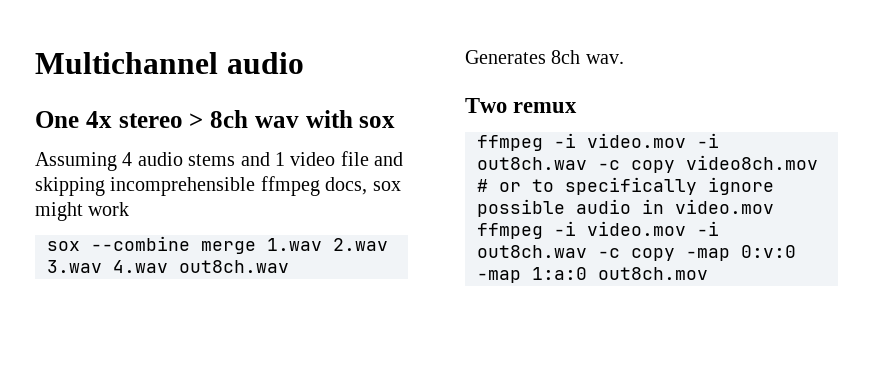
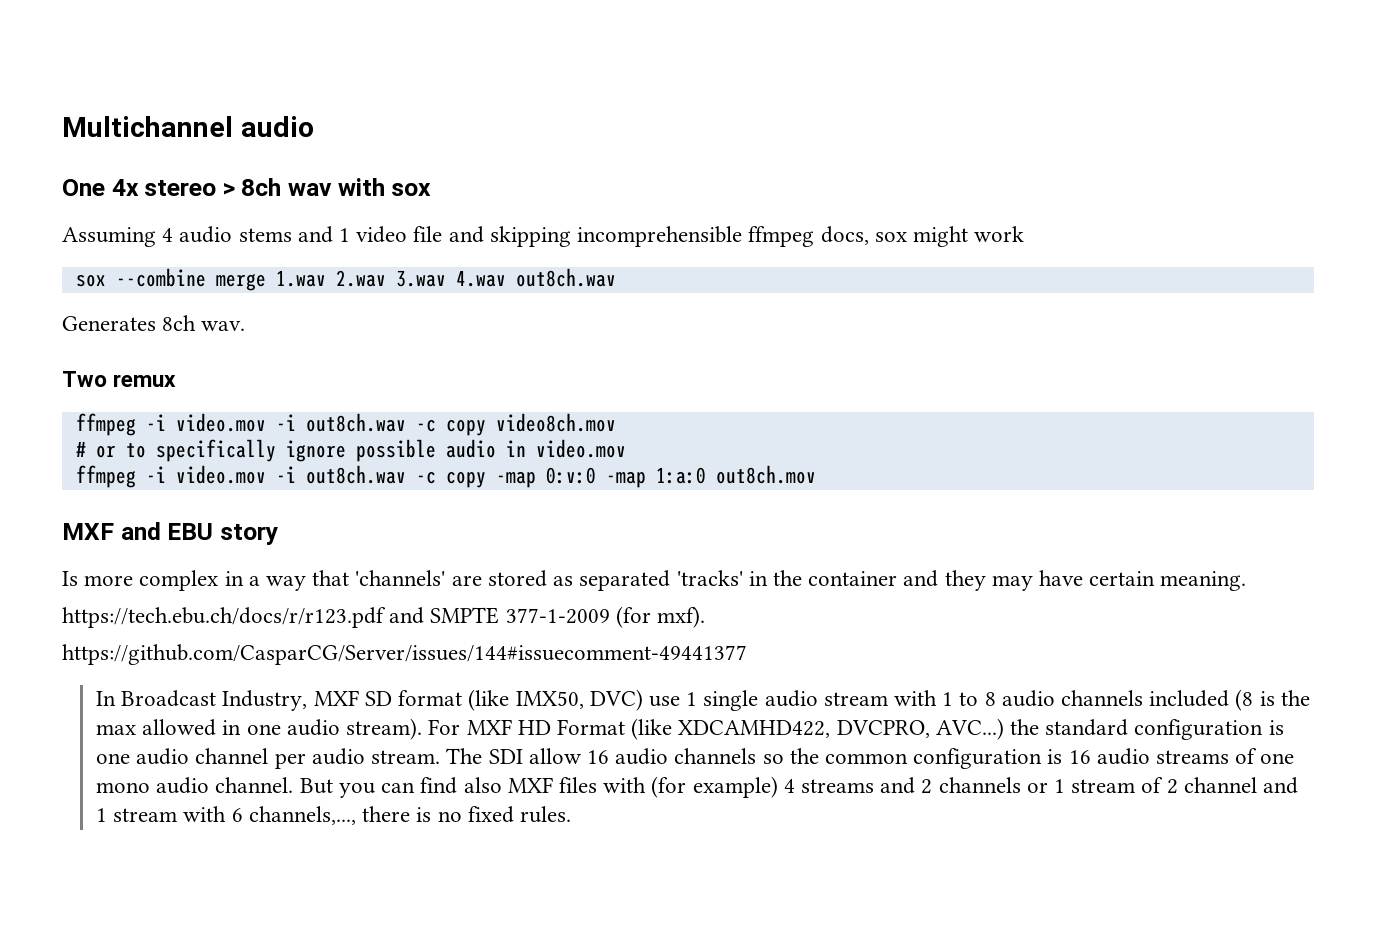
(708, 273) none -> [62,522,278,545] [62,570,1247,591] [62,606,706,628] [62,644,747,665] [96,689,1310,711] [96,718,1284,740] [96,748,1295,769] [96,776,1299,798] [96,806,571,825] // MXF and EBU story // Is more complex in a way that 'channels' are stored as separated 'tracks' in the container and they may have certain meaning. // https://tech.ebu.ch/docs/r/r123.pdf and SMPTE 377-1-2009 (for mxf). // https://github.com/CasparCG/Server/issues/144#issuecomment-49441377 // In Broadcast Industry, MXF SD format (like IMX50, DVC) use 1 single audio stream with 1 to 8 audio channels included (8 is the max allowed in one audio stream). For MXF HD Format (like XDCAMHD422, DVCPRO, AVC...) the standard configuration is one audio channel per audio stream. The SDI allow 16 audio channels so the common configuration is 16 audio streams of one mono audio channel. But you can find also MXF files with (for example) 4 streams and 2 channels or 1 stream of 2 channel and 1 stream with 6 channels,..., there is no fixed rules.

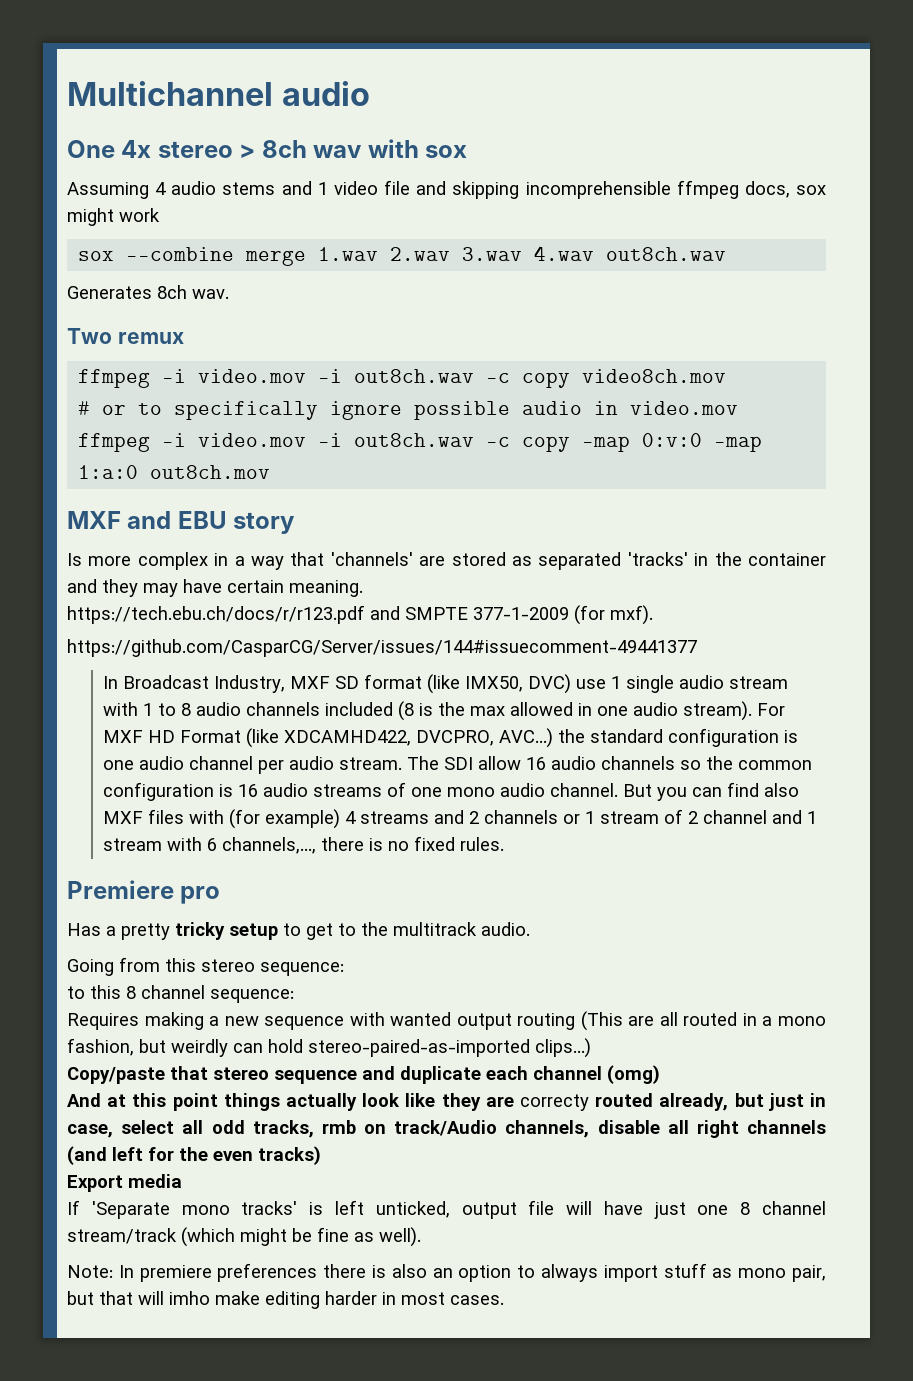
(571, 814) none -> [67,880,221,904] [67,922,530,940] [67,957,344,976] [67,985,294,1003] [67,1011,826,1031] [67,1038,591,1058] [67,1065,660,1084] [67,1093,827,1111] [67,1120,826,1138] [67,1146,321,1165] [67,1174,182,1192] [67,1200,827,1219] [67,1227,421,1247] [67,1263,826,1282] [67,1291,504,1309] // Premiere pro // Has a pretty tricky setup to get to the multitrack audio. // Going from this stereo sequence: // to this 8 channel sequence: // Requires making a new sequence with wanted output routing (This are all routed in a mono fashion, but weirdly can hold stereo-paired-as-imported clips...) // Copy/paste that stereo sequence and duplicate each channel (omg) // And at this point things actually look like they are correcty routed already, but just in case, select all odd tracks, rmb on track/Audio channels, disable all right channels (and left for the even tracks) // Export media // If 'Separate mono tracks' is left unticked, output file will have just one 8 channel stream/track (which might be fine as well). // Note: In premiere preferences there is also an option to always import stuff as mono pair, but that will imho make editing harder in most cases.

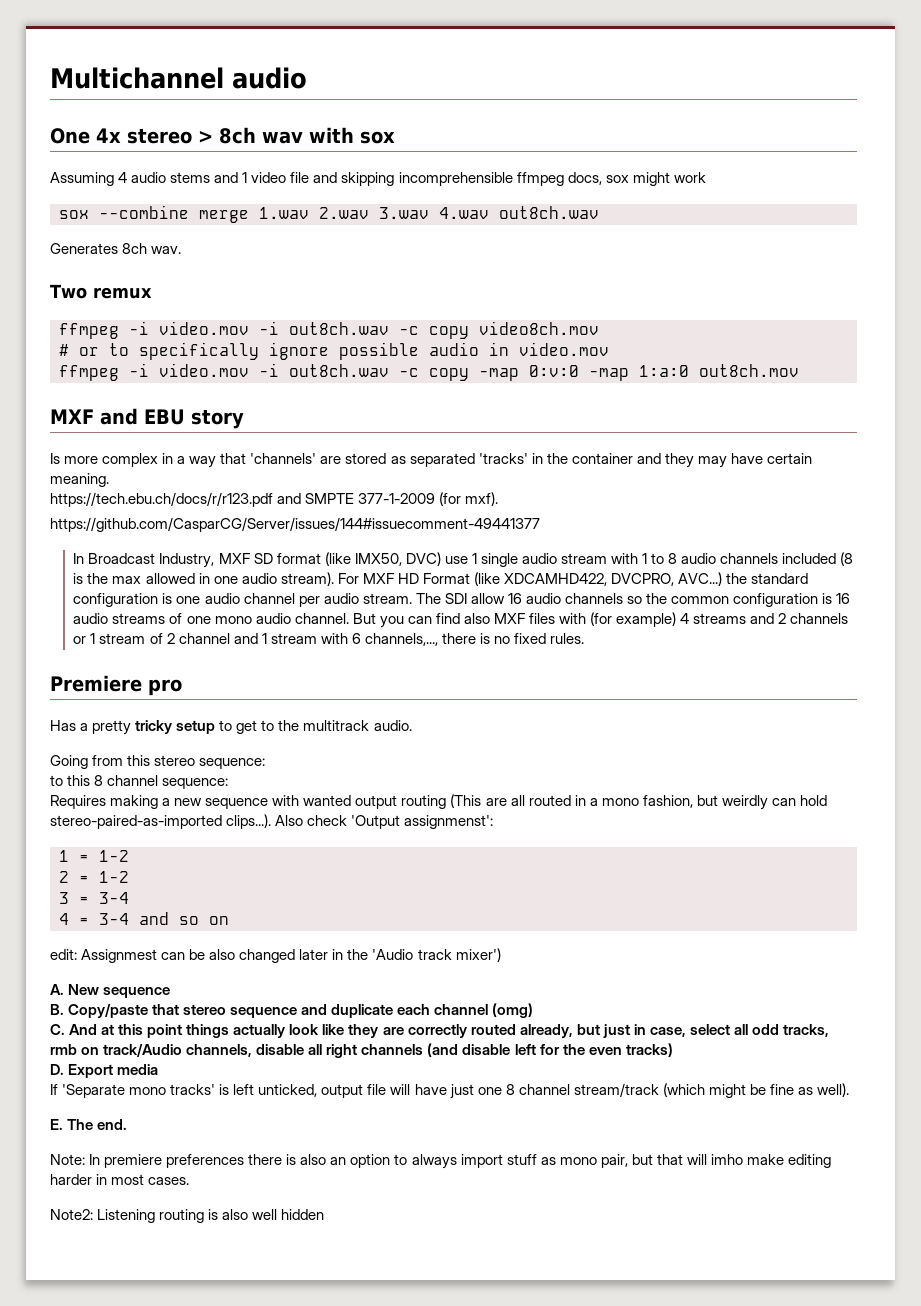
[535,1038,591,1058] clips...) // -> [226,814,494,829] [59,850,129,862] [59,871,129,883] [59,892,129,904] [59,912,229,925] [50,948,501,963] [50,984,171,998] [50,1004,64,1015] clips...). Also check 'Output assignmenst': // 1 = 1-2 // 2 = 1-2 // 3 = 3-4 // 4 = 3-4 and so on // edit: Assignmest can be also changed later in the 'Audio track mixer') // A. New sequence // B.
(660, 1074) none -> [50,1024,65,1035] C.
[520,1094,589,1111] correcty -> [407,1024,467,1038] correctly
(107, 1155) none -> [462,1044,511,1055] disable
(321, 1155) none -> [50,1064,64,1075] D.
(421, 1237) none -> [50,1119,128,1130] // E. The end.
(504, 1300) none -> [50,1209,325,1223] // Note2: Listening routing is also well hidden

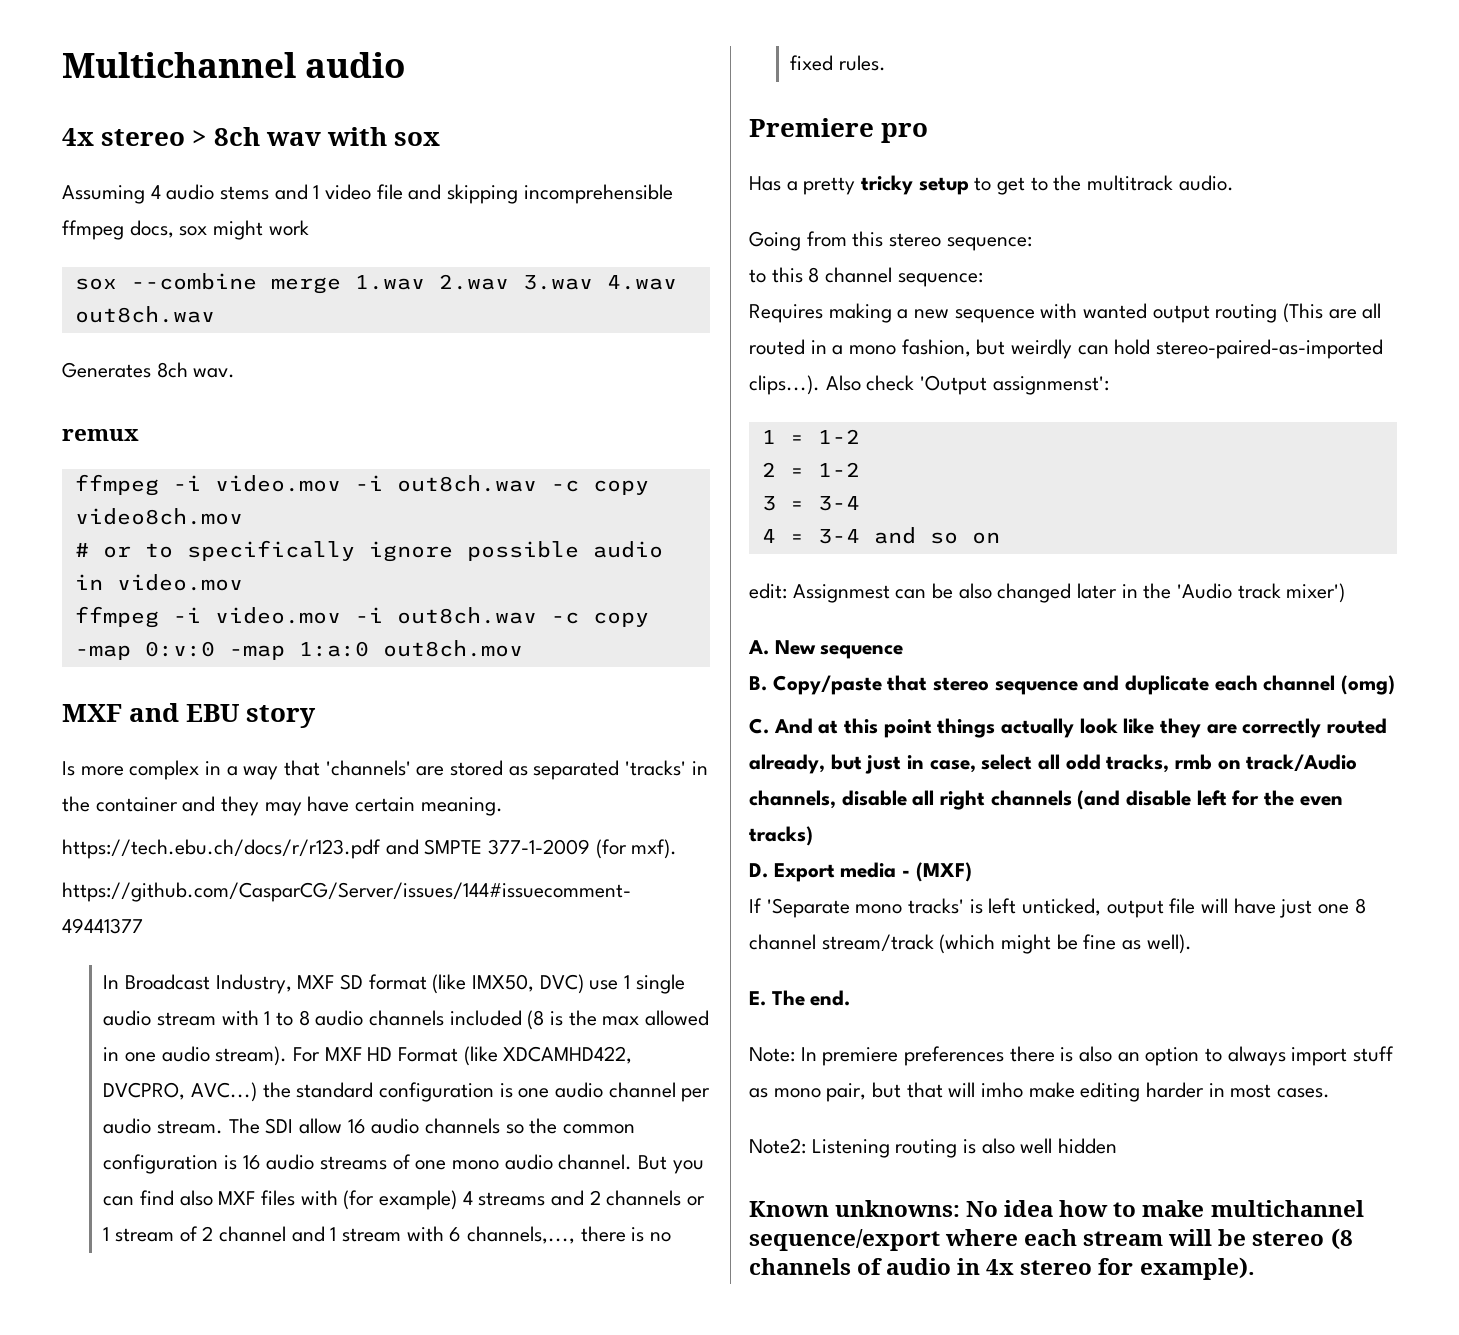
[50,128,90,144] One -> (406, 65) none
[50,284,87,299] Two -> (236, 373) none
(159, 1069) none -> [902,862,972,882] - (MXF)
(325, 1214) none -> [749,1200,1364,1217] [749,1228,1353,1251] [749,1257,1255,1280] // Known unknowns: No idea how to make multichannel sequence/export where each stream will be stereo (8 channels of audio in 4x stereo for example).

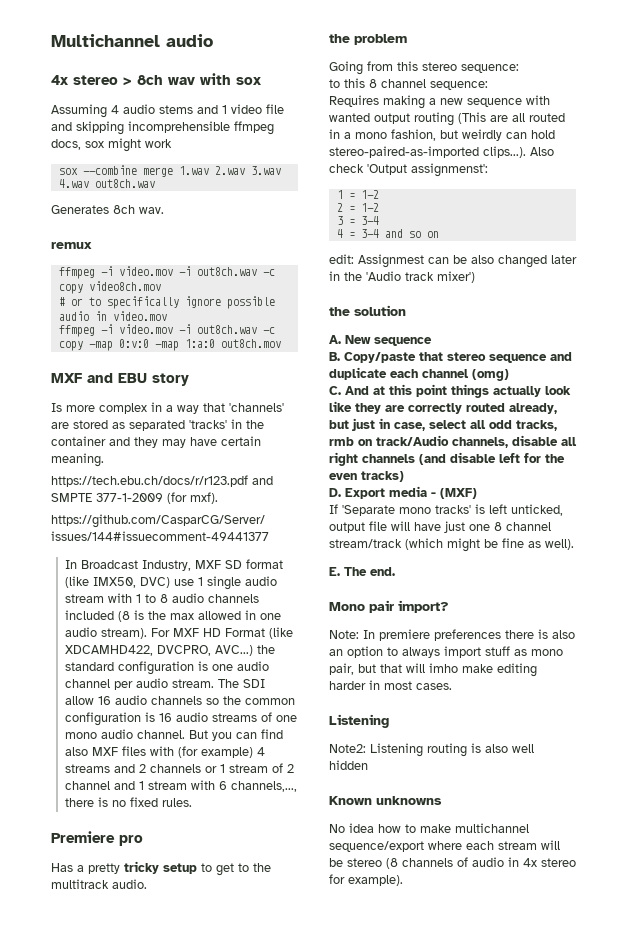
(1234, 183) none -> [329,34,407,45] // the problem
(1346, 593) none -> [329,305,406,316] // the solution
(851, 998) none -> [329,600,449,613] // Mono pair import?
(1331, 1093) none -> [329,714,389,728] // Listening
[835,1200,961,1217] unknowns: -> [376,796,442,805] unknowns //

